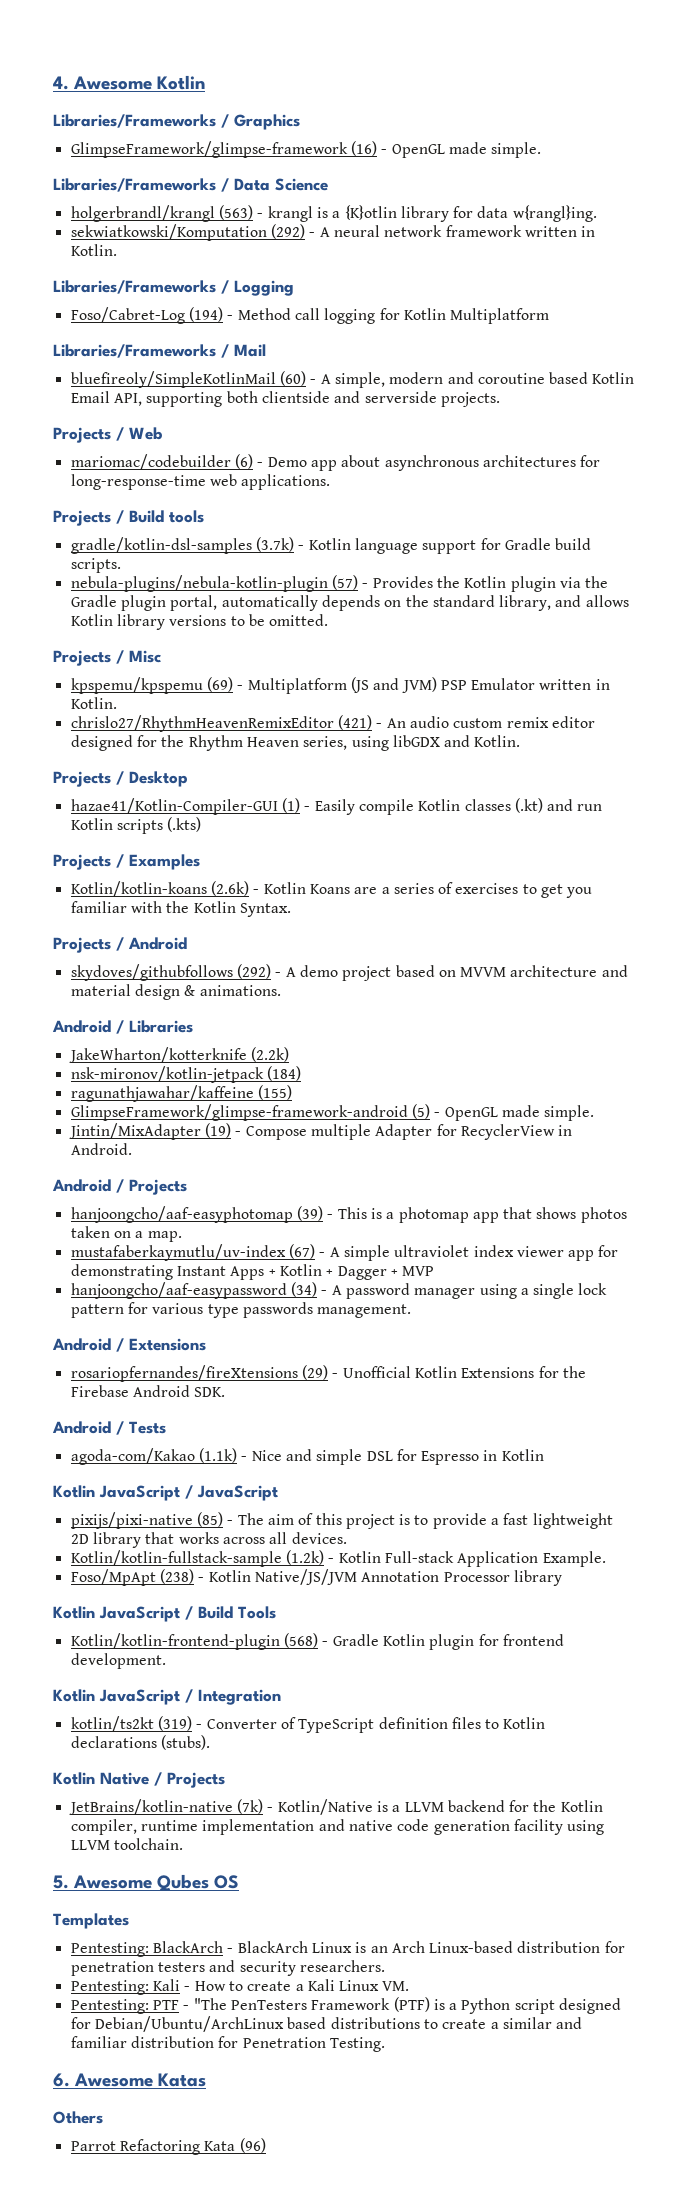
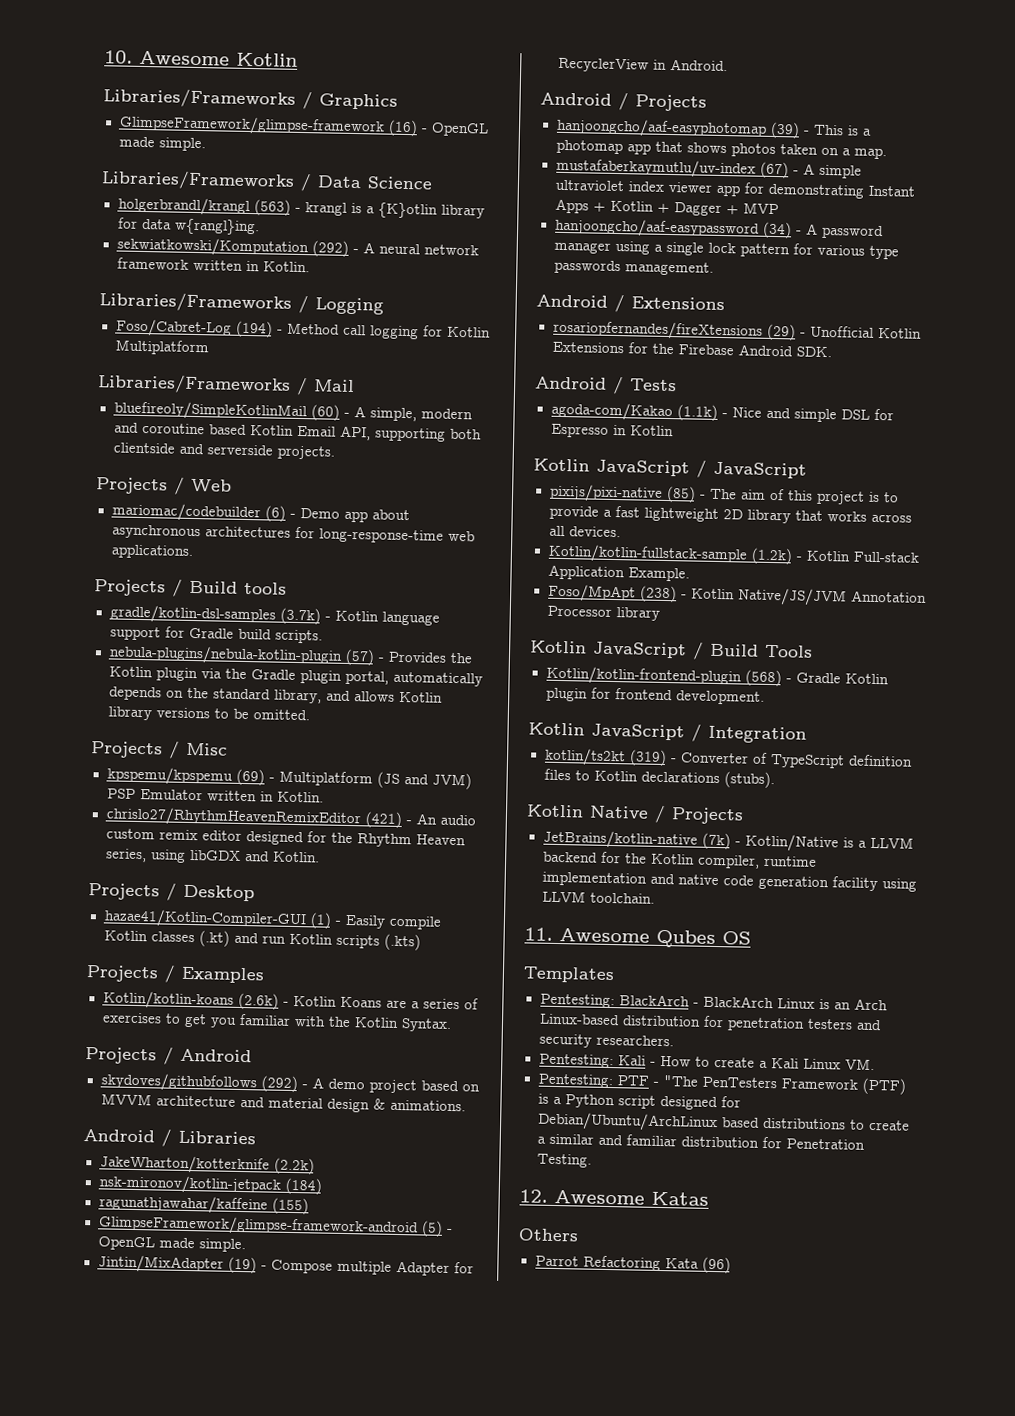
[53,76,69,90] 4. -> [104,50,133,64] 10.
[53,1875,69,1889] 5. -> [524,927,553,941] 11.
[53,2073,70,2087] 6. -> [519,1189,548,1203] 12.

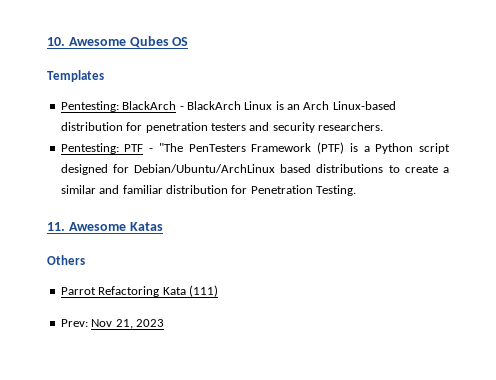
[236,52,298,67] [103,88,398,110] [118,114,489,137] [118,136,206,152] [101,170,433,192] [117,196,485,219] [117,217,260,236] [116,236,479,258] [116,257,310,273] [99,292,384,315] [115,318,491,340] [114,339,209,356] [97,374,355,396] [113,400,473,422] [113,422,482,442] [112,442,335,460] [96,477,232,495] [111,502,410,523] [111,524,475,544] [110,544,194,559] [94,579,287,597] [109,604,440,626] [109,626,323,644] [108,644,473,666] [108,666,483,687] [108,686,443,704] [107,706,310,721] [90,741,228,759] [106,766,472,790] [106,788,324,803] [105,806,476,829] [105,828,466,848] [105,848,320,863] [88,883,255,902] [103,908,442,930] [103,930,421,951] [86,965,265,984] [102,990,479,1010] [101,1012,452,1032] [85,1047,252,1065] [100,1072,480,1094] [100,1093,466,1113] [83,1129,256,1147] [99,1154,315,1175] [98,1174,323,1195] [98,1194,309,1215] [97,1214,453,1238] [97,1236,246,1253] [97,1254,474,1276] [557,57,728,73] [540,92,707,112] [555,117,872,139] [555,139,887,160] [555,157,862,179] [554,179,915,199] [554,198,779,216] [554,217,884,240] [553,240,899,260] [553,259,714,276] [536,294,725,313] [552,319,922,341] [551,341,832,358] [535,376,677,395] [550,401,894,423] [550,423,674,438] [533,458,807,479] [548,483,899,505] [548,505,912,524] [548,525,621,538] [547,543,920,565] [547,564,690,582] [547,583,927,607] [546,605,660,621] [530,640,813,660] [545,665,889,687] [545,687,765,705] [528,722,807,744] [543,747,913,769] [543,768,775,789] [526,804,744,825] [542,829,914,853] [542,851,817,869] [541,871,917,892] [541,890,655,904] [524,927,650,943] Kotlin // Libraries/Frameworks / Graphics // GlimpseFramework/glimpse-framework (16) - OpenGL made simple. // Libraries/Frameworks / Data Science // holgerbrandl/krangl (563) - krangl is a {K}otlin library for data w{rangl}ing. // sekwiatkowski/Komputation (292) - A neural network framework written in Kotlin. // Libraries/Frameworks / Logging // Foso/Cabret-Log (194) - Method call logging for Kotlin Multiplatform // Libraries/Frameworks / Mail // bluefireoly/SimpleKotlinMail (60) - A simple, modern and coroutine based Kotlin Email API, supporting both clientside and serverside projects. // Projects / Web // mariomac/codebuilder (6) - Demo app about asynchronous architectures for long-response-time web applications. // Projects / Build tools // gradle/kotlin-dsl-samples (3.7k) - Kotlin language support for Gradle build scripts. // nebula-plugins/nebula-kotlin-plugin (57) - Provides the Kotlin plugin via the Gradle plugin portal, automatically depends on the standard library, and allows Kotlin library versions to be omitted. // Projects / Misc // kpspemu/kpspemu (69) - Multiplatform (JS and JVM) PSP Emulator written in Kotlin. // chrislo27/RhythmHeavenRemixEditor (421) - An audio custom remix editor designed for the Rhythm Heaven series, using libGDX and Kotlin. // Projects / Desktop // hazae41/Kotlin-Compiler-GUI (1) - Easily compile Kotlin classes (.kt) and run Kotlin scripts (.kts) // Projects / Examples // Kotlin/kotlin-koans (2.6k) - Kotlin Koans are a series of exercises to get you familiar with the Kotlin Syntax. // Projects / Android // skydoves/githubfollows (292) - A demo project based on MVVM architecture and material design & animations. // Android / Libraries // JakeWharton/kotterknife (2.2k) // nsk-mironov/kotlin-jetpack (184) // ragunathjawahar/kaffeine (155) // GlimpseFramework/glimpse-framework-android (5) - OpenGL made simple. // Jintin/MixAdapter (19) - Compose multiple Adapter for RecyclerView in Android. // Android / Projects // hanjoongcho/aaf-easyphotomap (39) - This is a photomap app that shows photos taken on a map. // mustafaberkaymutlu/uv-index (67) - A simple ultraviolet index viewer app for demonstrating Instant Apps + Kotlin + Dagger + MVP // hanjoongcho/aaf-easypassword (34) - A password manager using a single lock pattern for various type passwords management. // Android / Extensions // rosariopfernandes/fireXtensions (29) - Unofficial Kotlin Extensions for the Firebase Android SDK. // Android / Tests // agoda-com/Kakao (1.1k) - Nice and simple DSL for Espresso in Kotlin // Kotlin JavaScript / JavaScript // pixijs/pixi-native (85) - The aim of this project is to provide a fast lightweight 2D library that works across all devices. // Kotlin/kotlin-fullstack-sample (1.2k) - Kotlin Full-stack Application Example. // Foso/MpApt (238) - Kotlin Native/JS/JVM Annotation Processor library // Kotlin JavaScript / Build Tools // Kotlin/kotlin-frontend-plugin (568) - Gradle Kotlin plugin for frontend development. // Kotlin JavaScript / Integration // kotlin/ts2kt (319) - Converter of TypeScript definition files to Kotlin declarations (stubs). // Kotlin Native / Projects // JetBrains/kotlin-native (7k) - Kotlin/Native is a LLVM backend for the Kotlin compiler, runtime implementation and native code generation facility using LLVM toolchain. // 11. Awesome -> (126, 41) none
[538,1053,875,1071] // Pentesting: Kali - How to create a Kali Linux VM. -> (383, 126) none
[519,1189,548,1203] 12. -> [47,222,65,231] 11.
[701,1256,731,1274] (96) -> [188,285,218,297] [60,319,164,329] (111) // Prev: Nov 21, 2023

